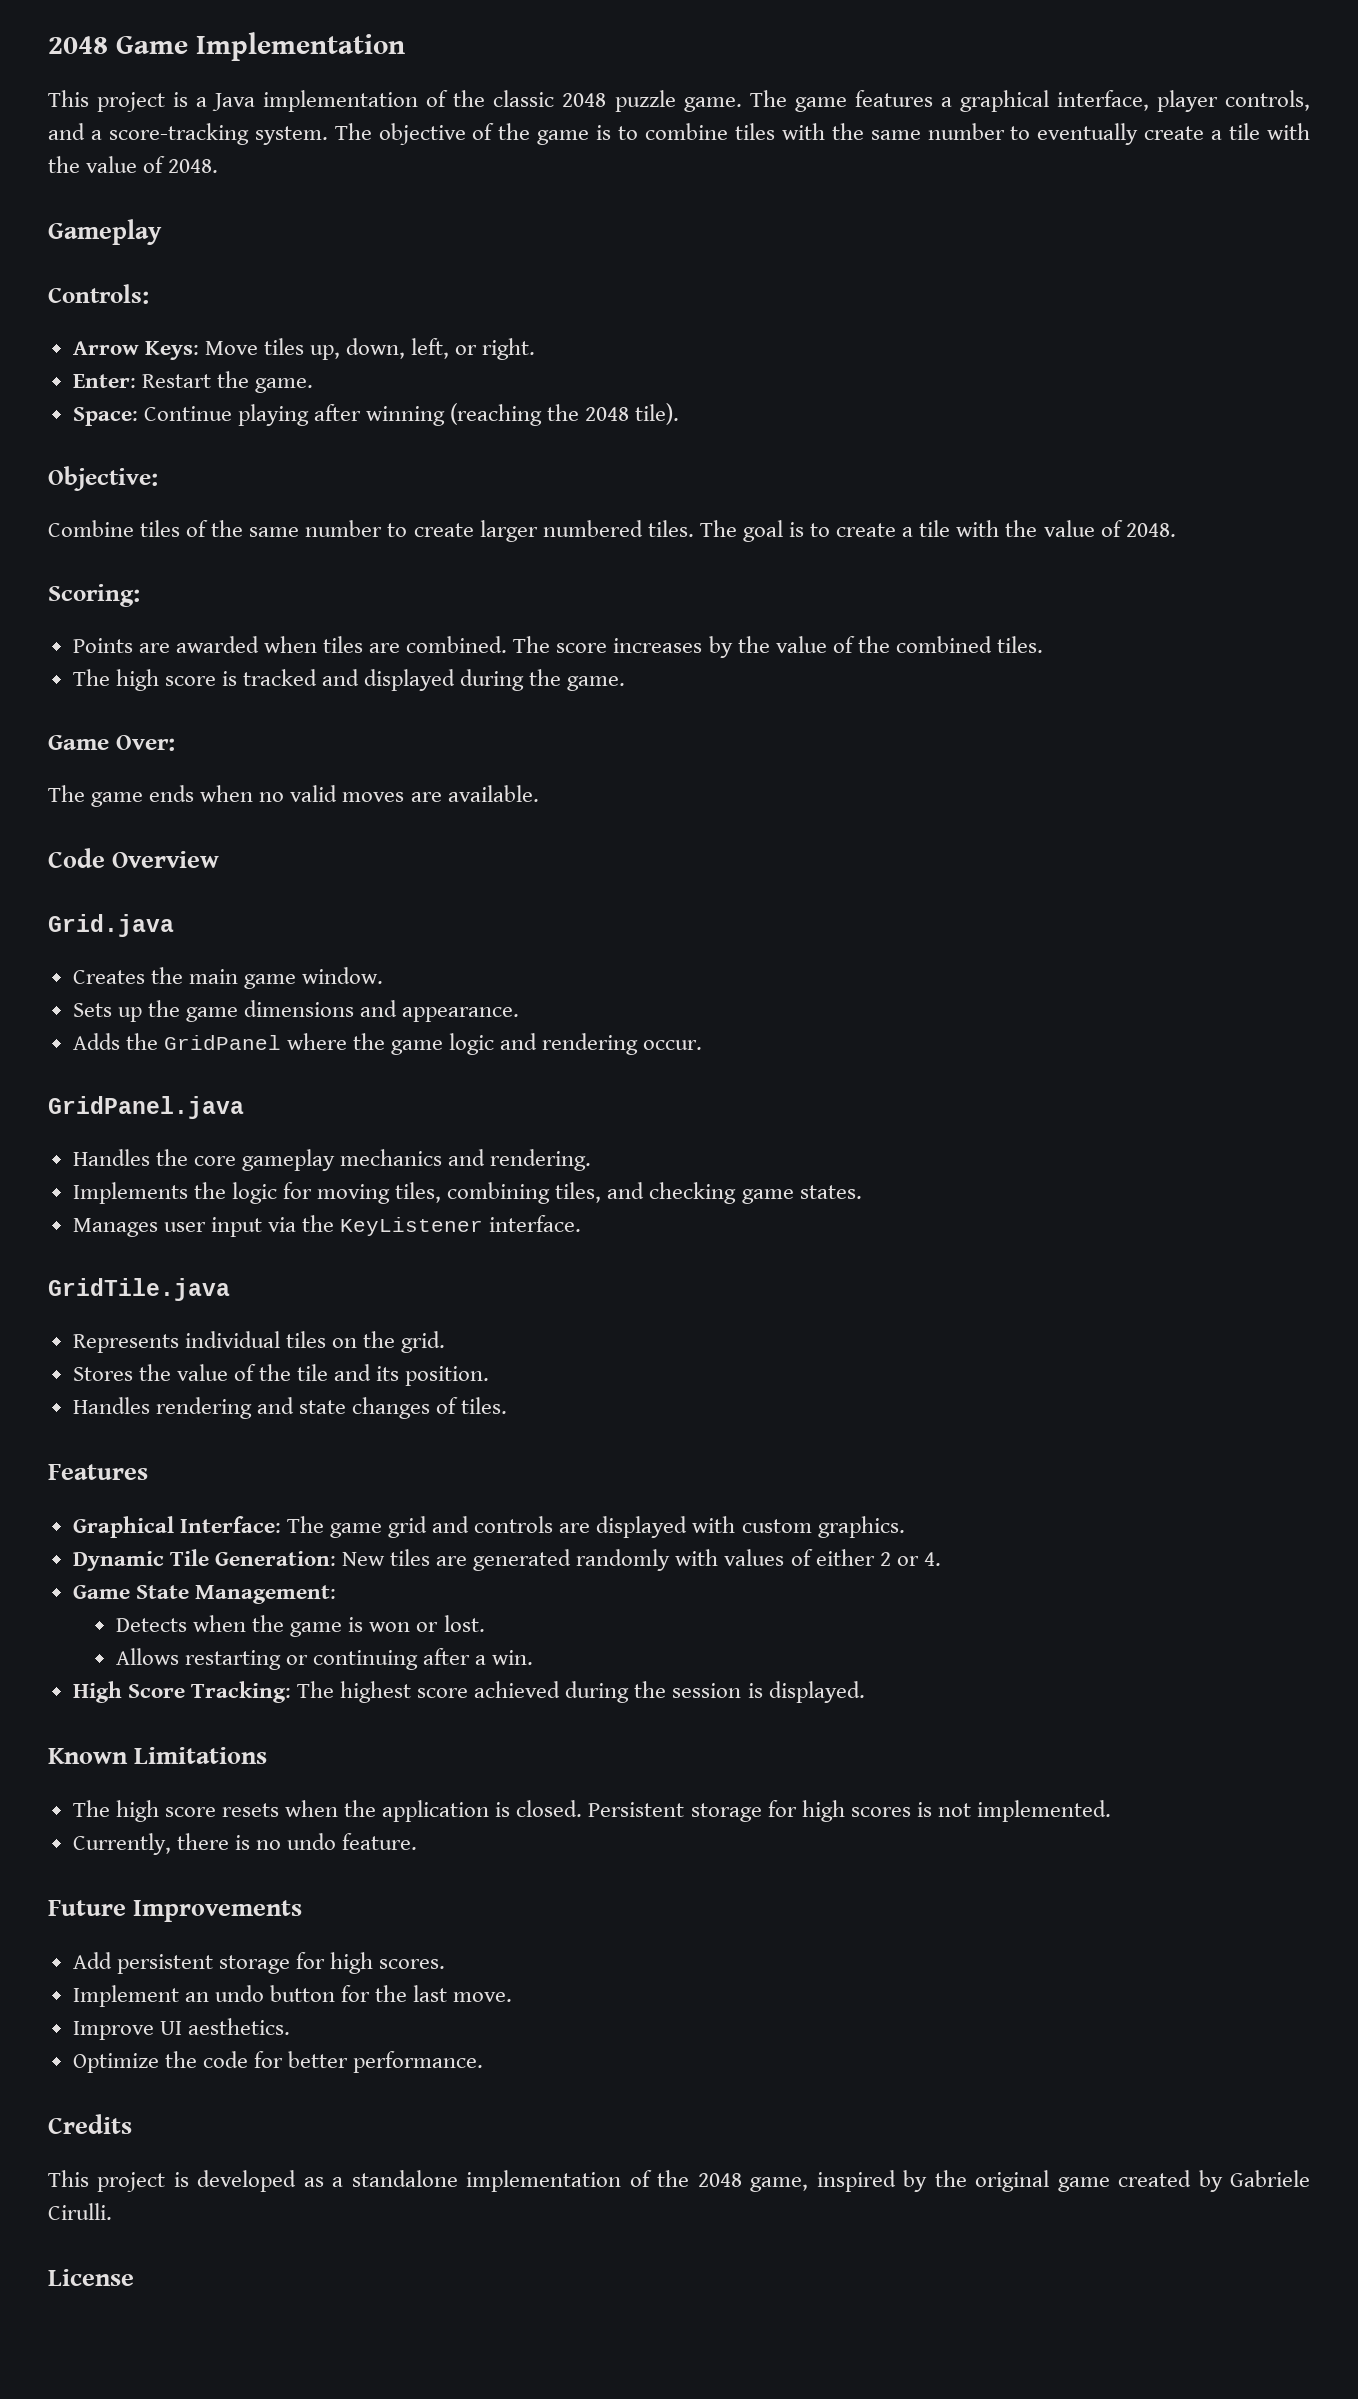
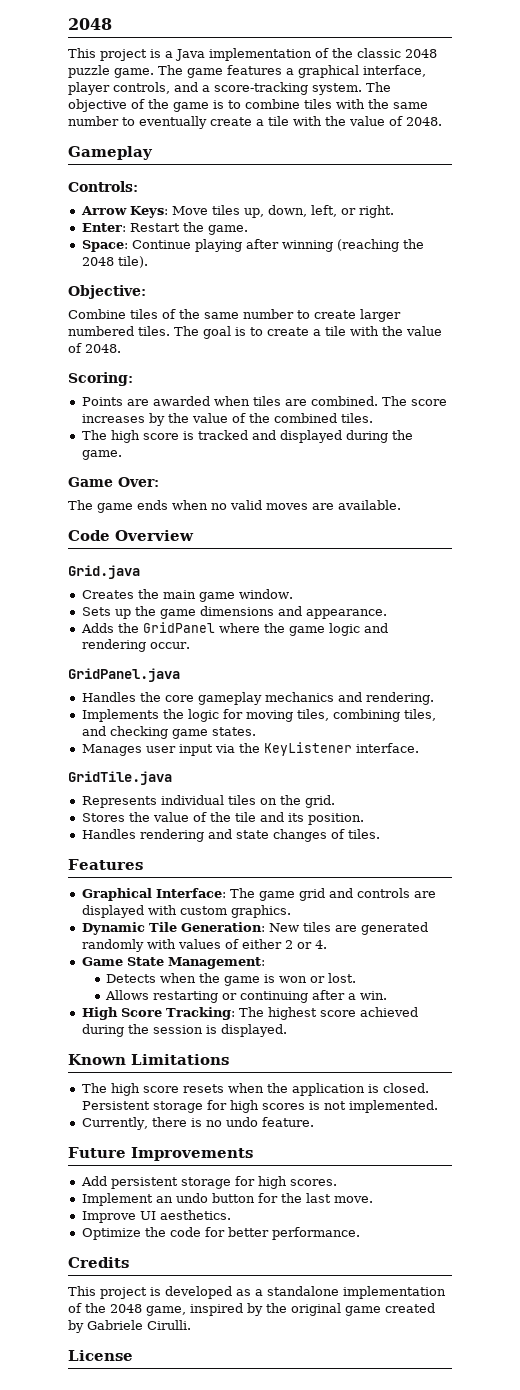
[48,32,405,61] 2048 Game Implementation -> [68,18,112,30] 2048

